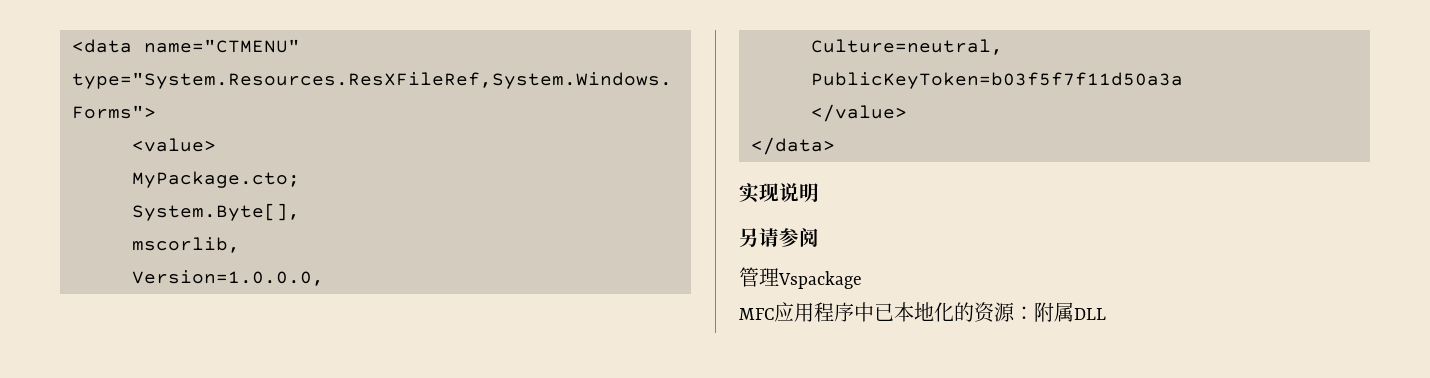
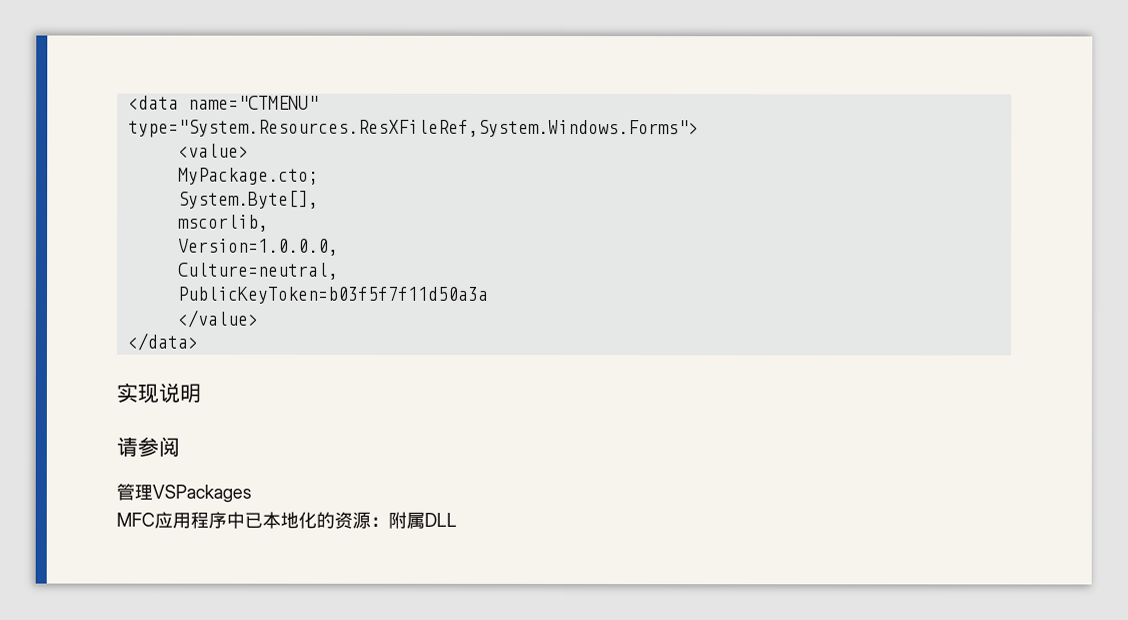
[739,228,759,247] 另 -> (201, 393) none
[778,271,862,289] Vspackage -> [152,484,252,503] VSPackages

